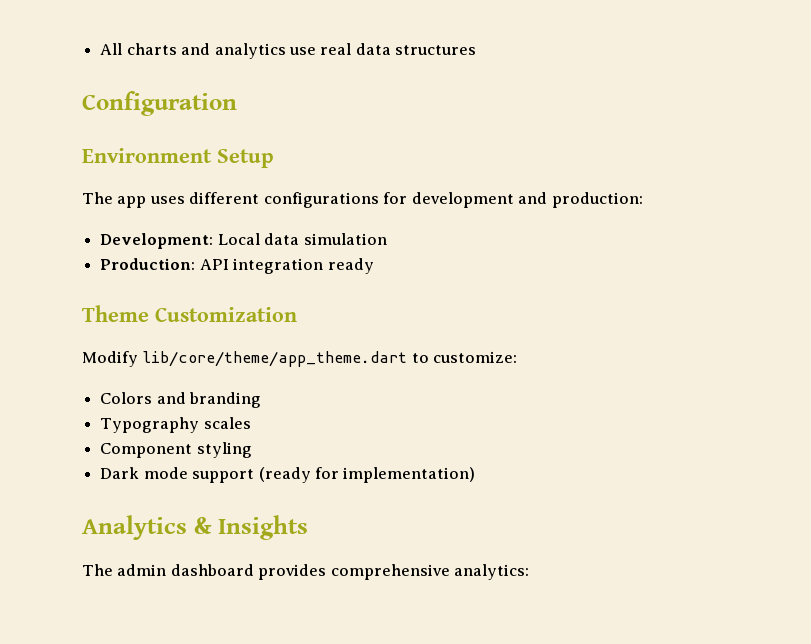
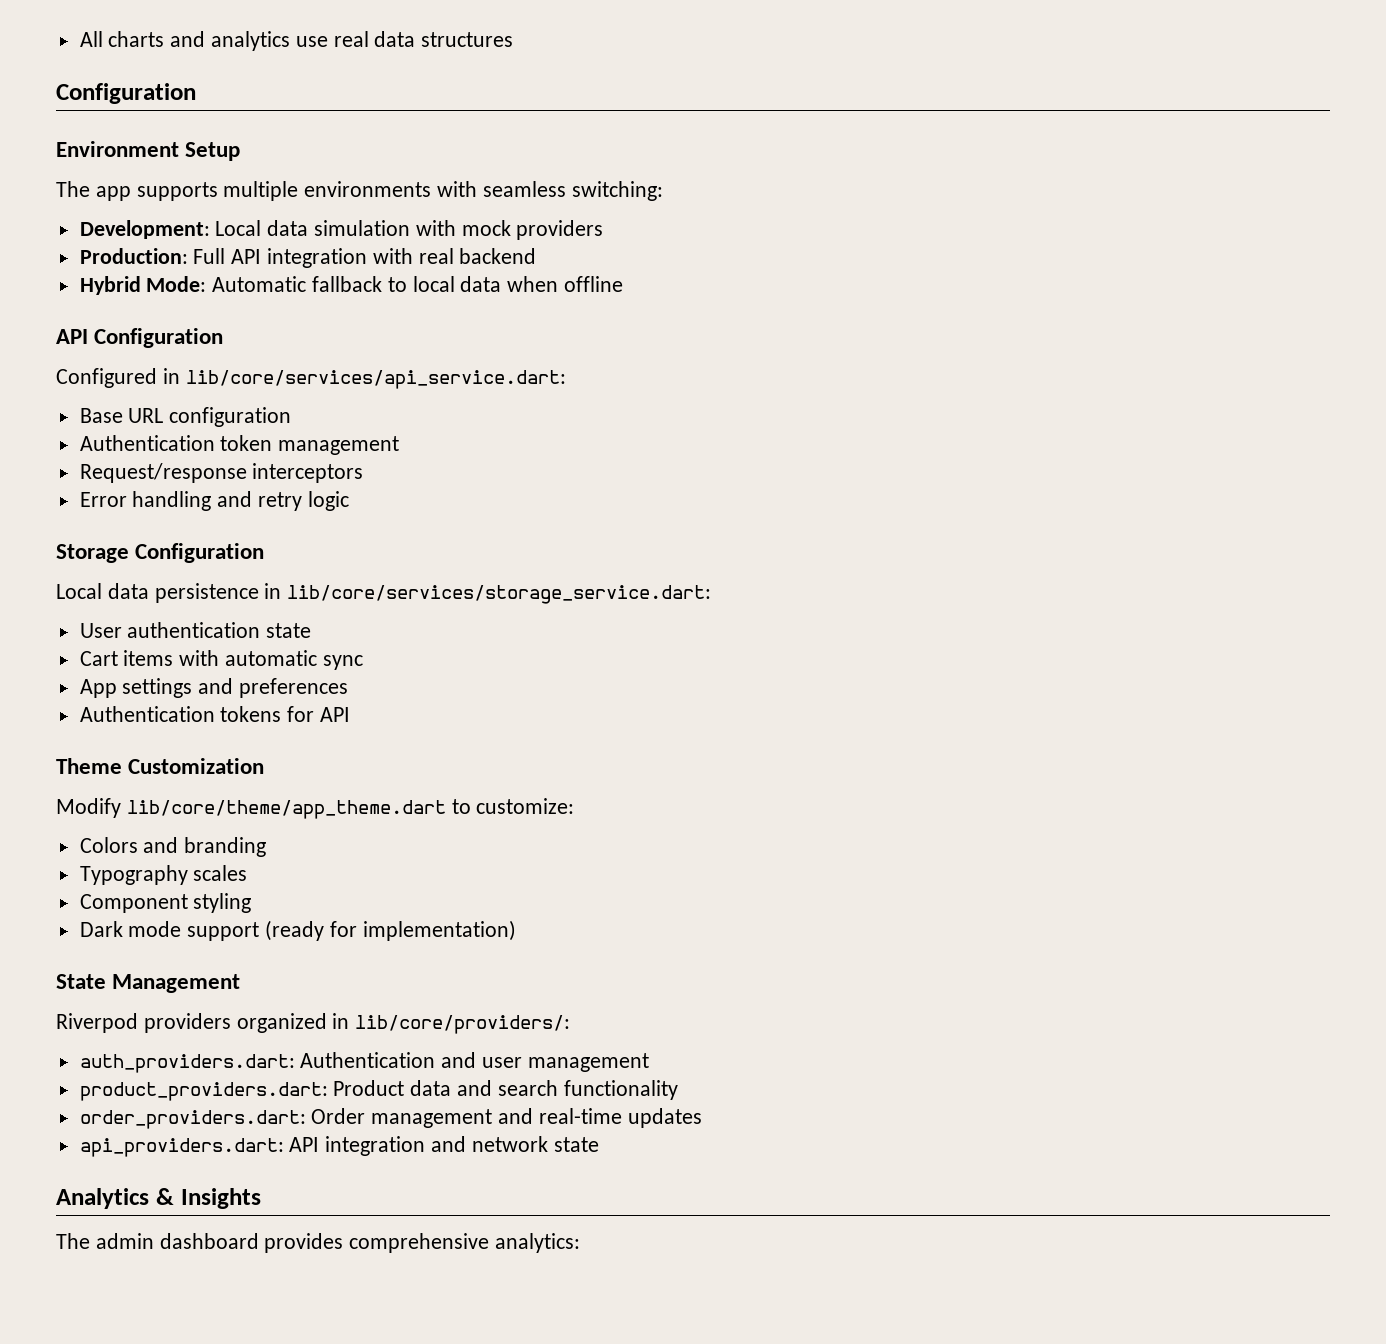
[149,192,643,208] uses different configurations for development and production: -> [136,181,663,201] supports multiple environments with seamless switching:
(387, 239) none -> [415,220,604,240] with mock providers
[199,258,374,274] API integration ready -> [193,248,537,268] [79,276,624,295] [56,328,224,348] [56,368,566,389] [79,407,292,427] [79,435,400,455] [79,463,364,483] [79,491,349,511] [56,543,265,563] [56,583,712,604] [79,622,312,638] [79,650,363,670] [79,678,349,698] [79,706,351,722] Full API integration with real backend // Hybrid Mode: Automatic fallback to local data when offline // API Configuration // Configured in lib/core/services/api_service.dart: // Base URL configuration // Authentication token management // Request/response interceptors // Error handling and retry logic // Storage Configuration // Local data persistence in lib/core/services/storage_service.dart: // User authentication state // Cart items with automatic sync // App settings and preferences // Authentication tokens for API
(476, 475) none -> [56,974,241,993] [56,1013,571,1034] [79,1052,649,1073] [79,1080,678,1101] [79,1108,702,1129] [79,1136,599,1157] // State Management // Riverpod providers organized in lib/core/providers/: // auth_providers.dart: Authentication and user management // product_providers.dart: Product data and search functionality // order_providers.dart: Order management and real-time updates // api_providers.dart: API integration and network state

